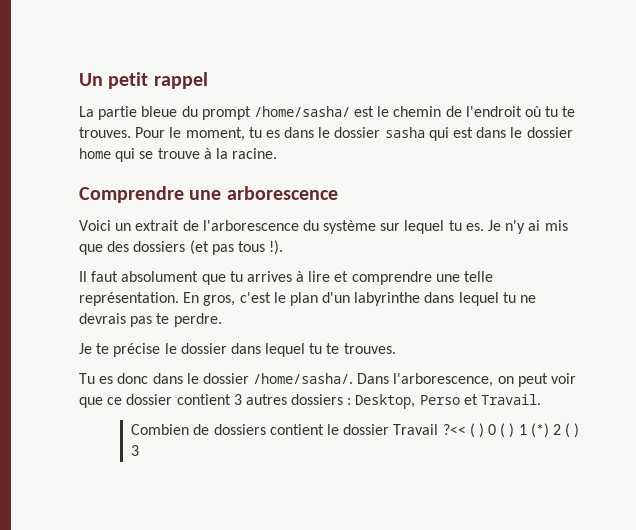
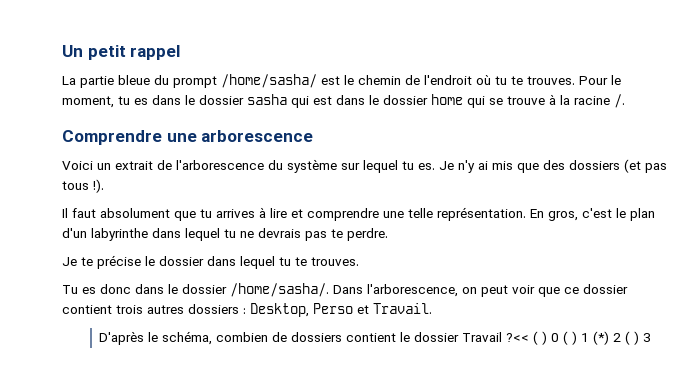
[232,148,278,159] racine. -> [574,94,625,108] racine /.
[233,394,242,405] 3 -> [116,305,143,314] trois
[131,424,190,435] Combien -> [99,331,269,345] D'après le schéma, combien

